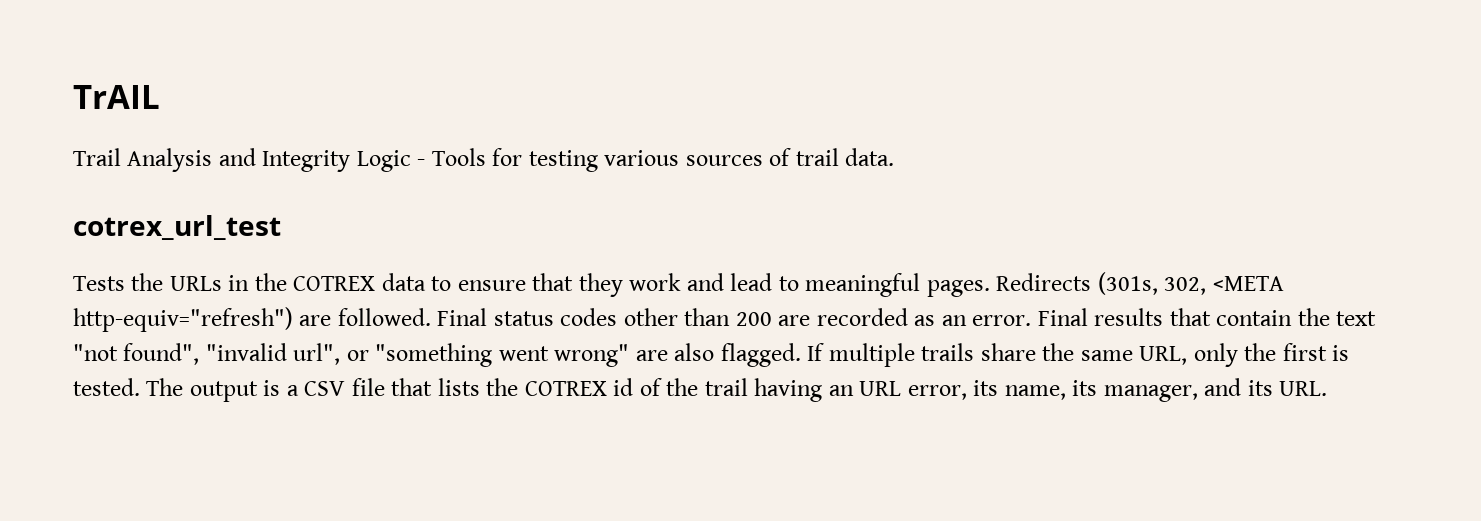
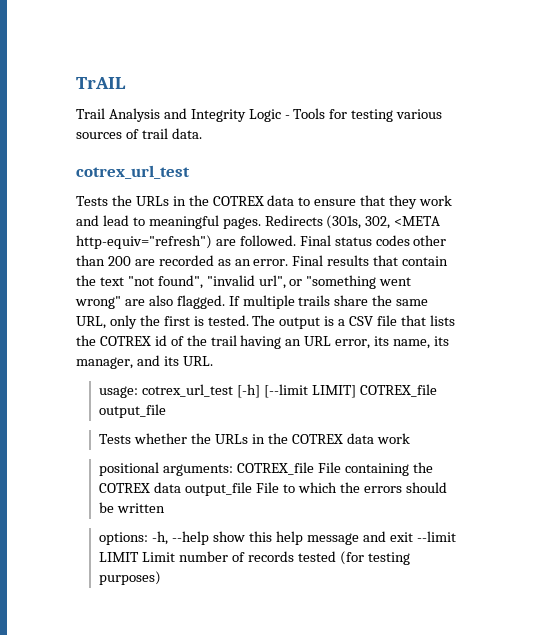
(1328, 388) none -> [99,384,438,398] [99,404,167,418] [99,433,410,444] [99,462,434,476] [99,482,447,496] [99,502,166,513] [99,531,456,545] [99,551,410,565] [99,571,162,585] // usage: cotrex_url_test [-h] [--limit LIMIT] COTREX_file output_file // Tests whether the URLs in the COTREX data work // positional arguments: COTREX_file File containing the COTREX data output_file File to which the errors should be written // options: -h, --help show this help message and exit --limit LIMIT Limit number of records tested (for testing purposes)

